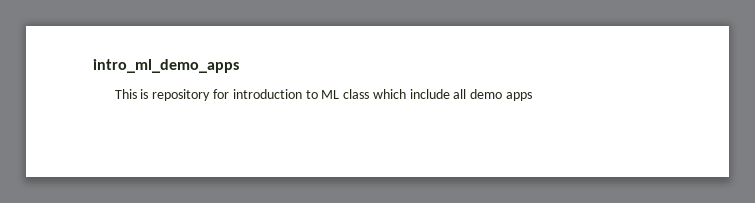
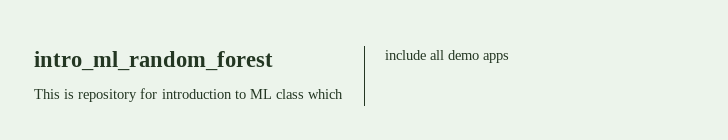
[93,59,239,73] intro_ml_demo_apps -> [34,51,273,71] intro_ml_random_forest

